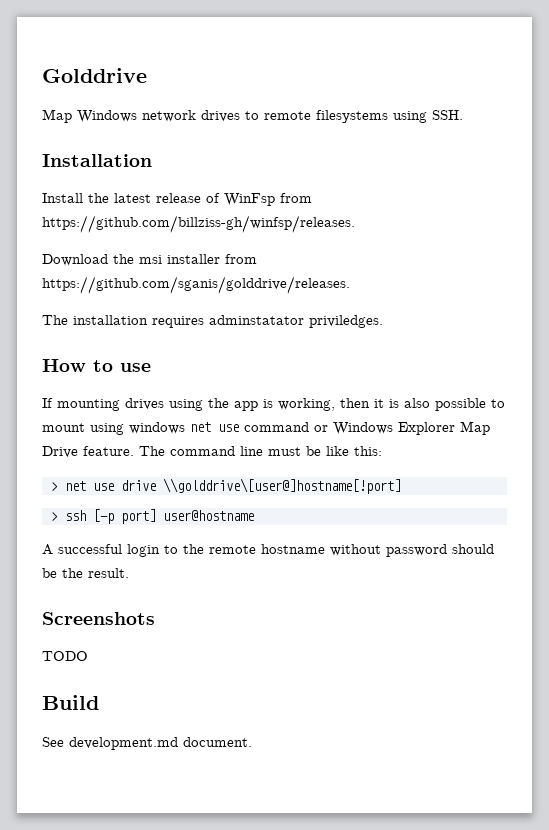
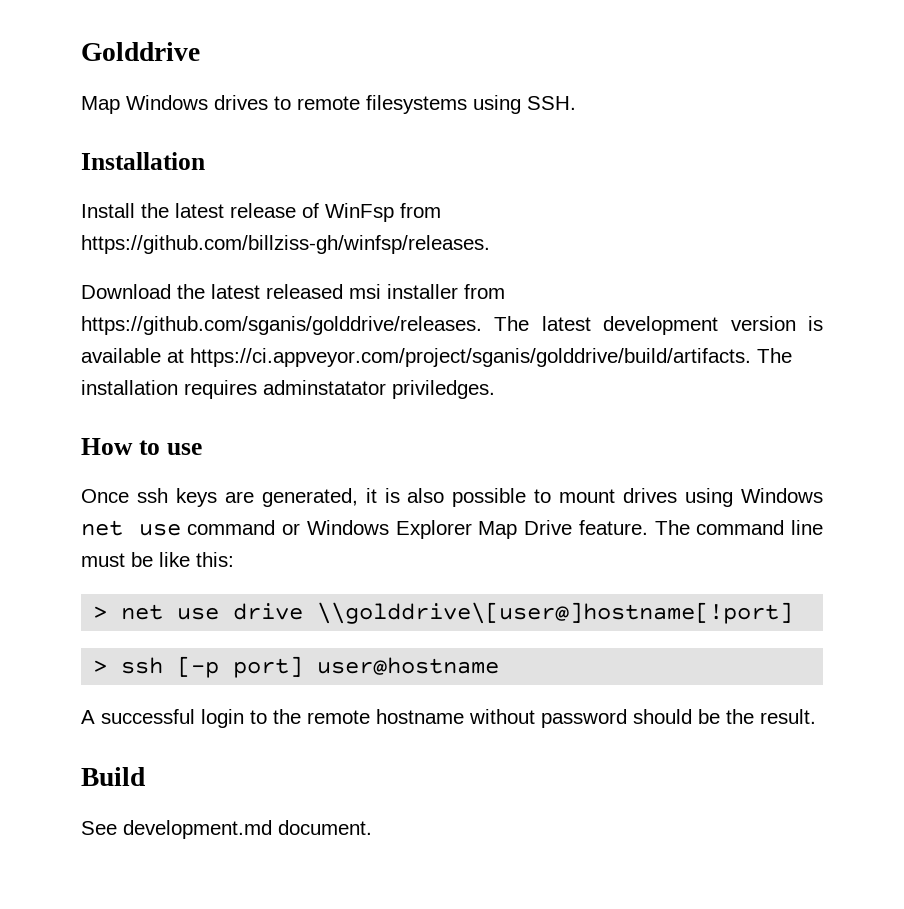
[142,110,196,122] network -> (208, 102) none
(134, 259) none -> [211,284,343,299] latest released
(350, 285) // -> [494,316,823,335] [81,348,751,367] The latest development version is available at https://ci.appveyor.com/project/sganis/golddrive/build/artifacts.
[42,398,370,411] If mounting drives using the app is working, then -> [81,488,358,507] Once ssh keys are generated,
[90,422,185,435] using windows -> [623,488,823,507] drives using Windows
[42,612,155,625] [42,651,88,661] // Screenshots // TODO -> (816, 716) none

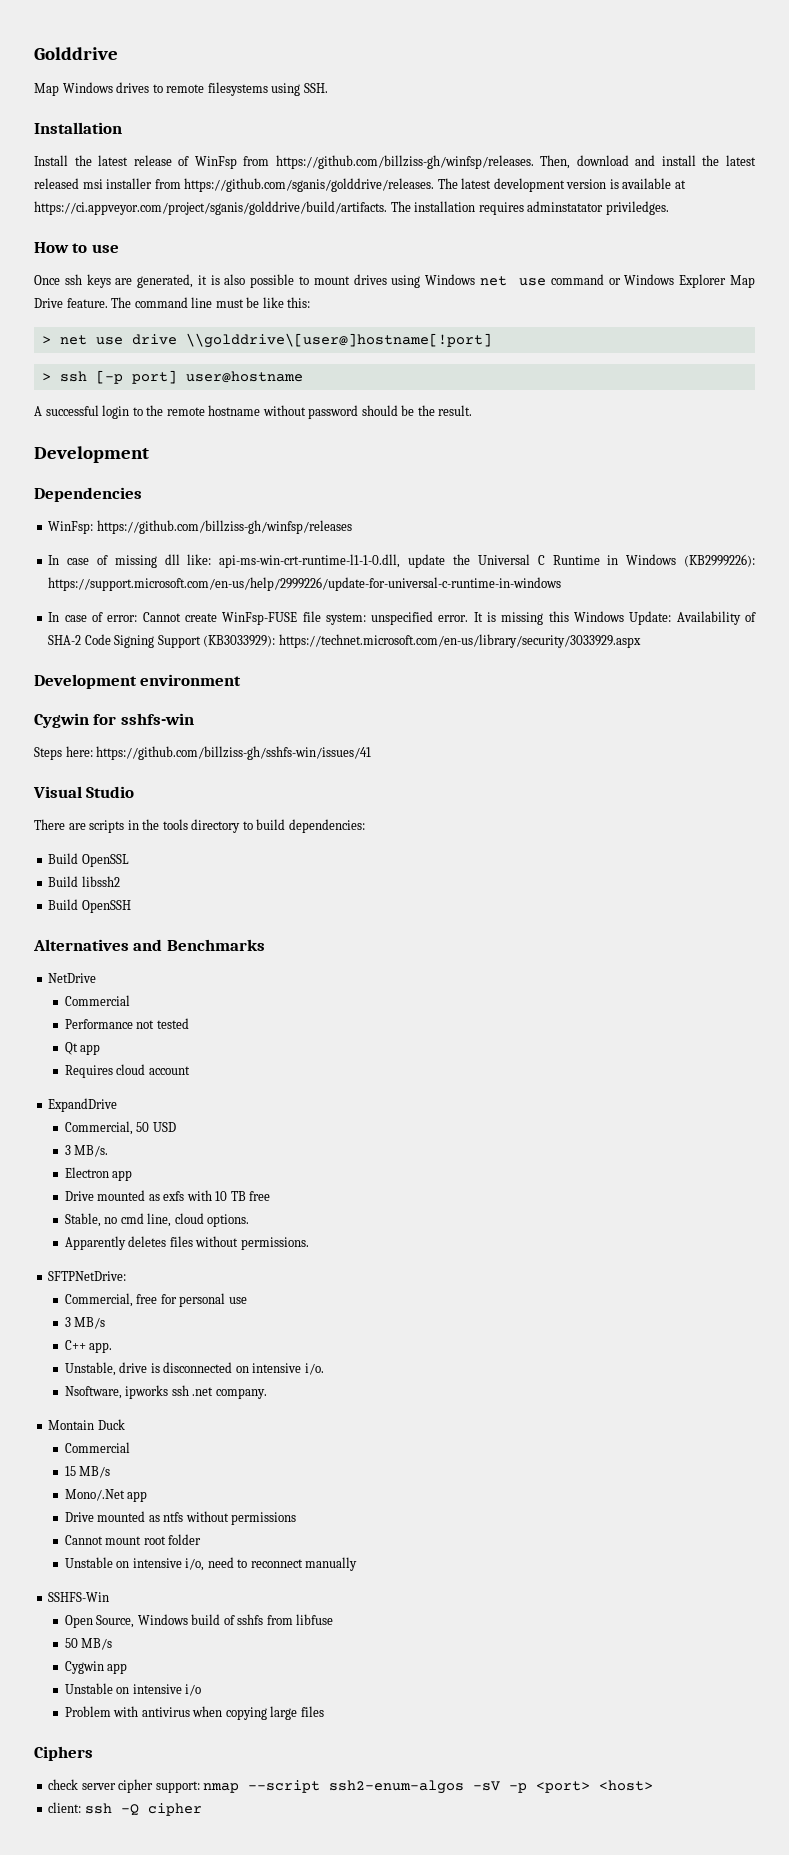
[81,284,171,299] // Download -> [540,155,696,169] Then, download and install
[81,767,145,786] [81,820,372,839] Build // See development.md document. -> [34,446,149,463] [34,487,142,502] [48,520,352,534] [48,554,756,568] [48,577,562,591] [48,611,757,625] [48,634,641,648] [34,674,242,689] [34,713,194,728] [34,746,372,760] [33,786,135,798] [34,819,365,833] [48,853,129,867] [48,876,120,887] [48,899,131,913] [33,939,265,951] [48,973,97,983] [64,995,130,1006] [64,1018,189,1029] [64,1042,101,1055] [64,1064,190,1078] [48,1098,118,1112] [64,1121,176,1135] [64,1145,109,1157] [64,1167,133,1181] [64,1190,271,1201] [64,1213,250,1227] [64,1236,309,1250] [48,1271,127,1281] [64,1293,247,1307] [64,1317,106,1329] [64,1340,113,1353] [64,1362,324,1376] [64,1385,267,1399] [48,1419,125,1430] [64,1442,130,1453] [64,1466,111,1478] [64,1489,148,1502] [64,1511,297,1525] [64,1534,202,1545] [64,1557,358,1571] [48,1592,110,1602] [64,1614,334,1628] [64,1638,113,1650] [64,1661,128,1674] [64,1683,202,1696] [64,1706,324,1720] [34,1746,93,1761] [48,1779,654,1794] [48,1802,202,1816] Development // Dependencies // WinFsp: https://github.com/billziss-gh/winfsp/releases // In case of missing dll like: api-ms-win-crt-runtime-l1-1-0.dll, update the Universal C Runtime in Windows (KB2999226): https://support.microsoft.com/en-us/help/2999226/update-for-universal-c-runtime-in-windows // In case of error: Cannot create WinFsp-FUSE file system: unspecified error. It is missing this Windows Update: Availability of SHA-2 Code Signing Support (KB3033929): https://technet.microsoft.com/en-us/library/security/3033929.aspx // Development environment // Cygwin for sshfs-win // Steps here: https://github.com/billziss-gh/sshfs-win/issues/41 // Visual Studio // There are scripts in the tools directory to build dependencies: // Build OpenSSL // Build libssh2 // Build OpenSSH // Alternatives and Benchmarks // NetDrive // Commercial // Performance not tested // Qt app // Requires cloud account // ExpandDrive // Commercial, 50 USD // 3 MB/s. // Electron app // Drive mounted as exfs with 10 TB free // Stable, no cmd line, cloud options. // Apparently deletes files without permissions. // SFTPNetDrive: // Commercial, free for personal use // 3 MB/s // C++ app. // Unstable, drive is disconnected on intensive i/o. // Nsoftware, ipworks ssh .net company. // Montain Duck // Commercial // 15 MB/s // Mono/.Net app // Drive mounted as ntfs without permissions // Cannot mount root folder // Unstable on intensive i/o, need to reconnect manually // SSHFS-Win // Open Source, Windows build of sshfs from libfuse // 50 MB/s // Cygwin app // Unstable on intensive i/o // Problem with antivirus when copying large files // Ciphers // check server cipher support: nmap --script ssh2-enum-algos -sV -p <port> <host> // client: ssh -Q cipher

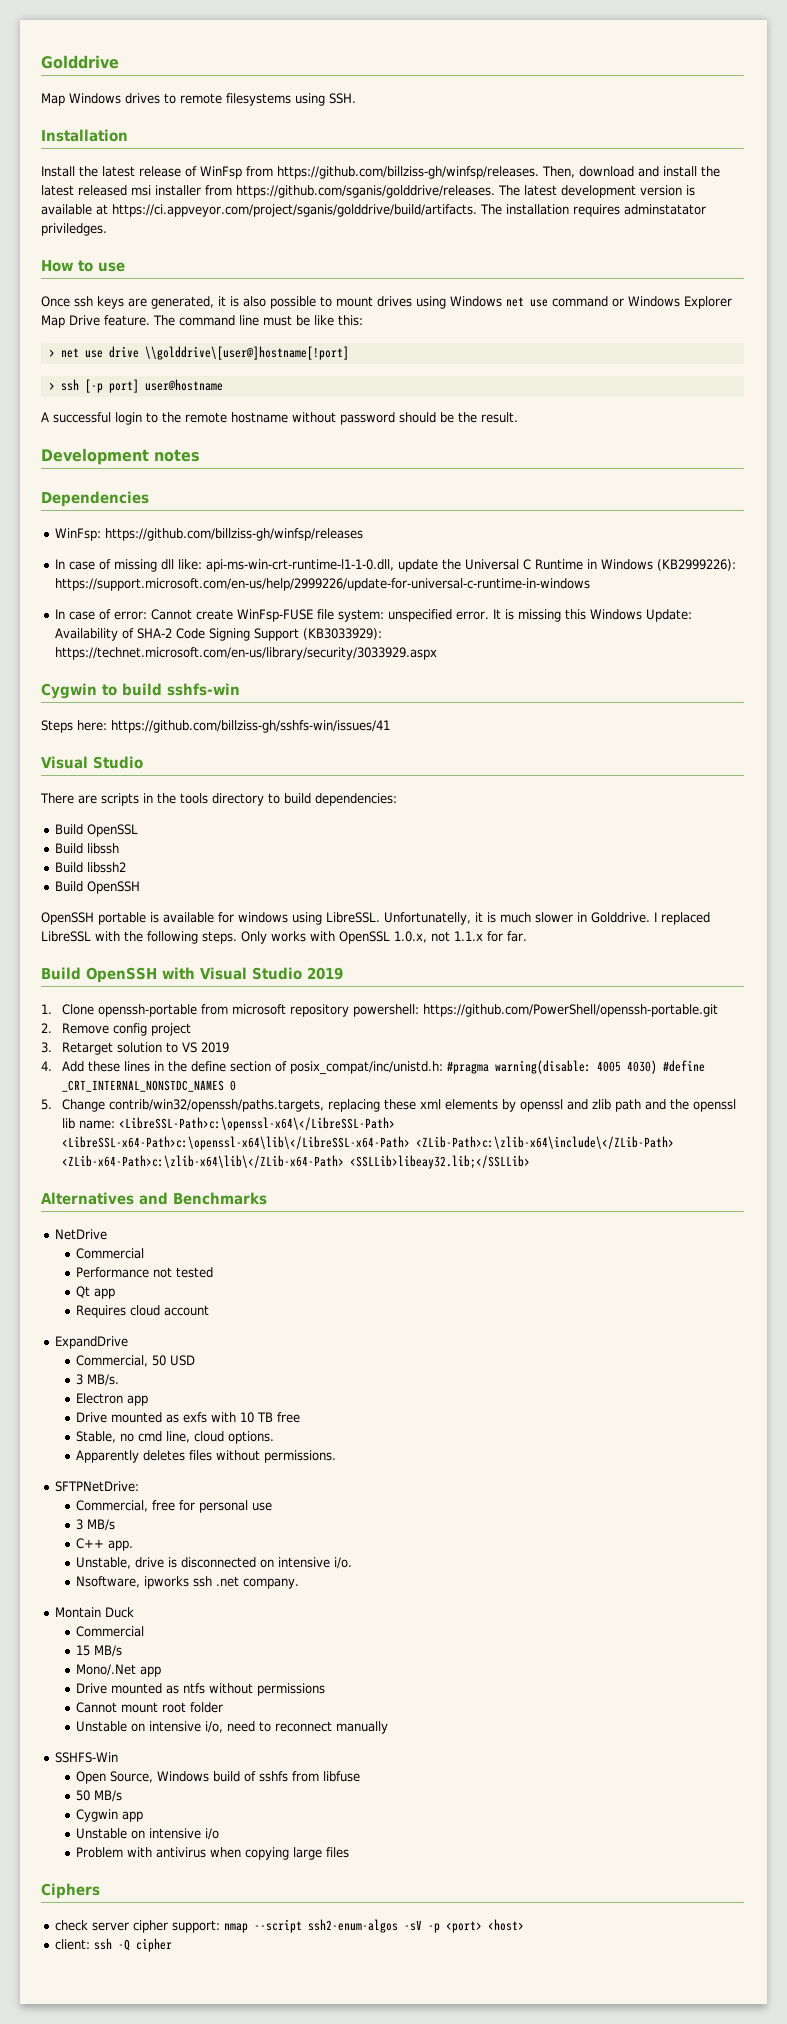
(149, 454) none -> [154,449,200,462] notes
[34,674,242,689] [34,713,117,728] // Development environment // Cygwin for -> [41,683,162,699] // Cygwin to build
(129, 860) none -> [54,843,119,854] // Build libssh
(131, 906) none -> [41,912,710,925] [41,931,527,944] [41,967,343,983] [41,1004,719,1017] [41,1023,192,1036] [41,1042,230,1055] [41,1060,706,1075] [62,1080,237,1092] [41,1099,737,1112] [62,1117,396,1131] [62,1136,675,1150] [62,1155,531,1169] // OpenSSH portable is available for windows using LibreSSL. Unfortunatelly, it is much slower in Golddrive. I replaced LibreSSL with the following steps. Only works with OpenSSL 1.0.x, not 1.1.x for far. // Build OpenSSH with Visual Studio 2019 // 1. Clone openssh-portable from microsoft repository powershell: https://github.com/PowerShell/openssh-portable.git // 2. Remove config project // 3. Retarget solution to VS 2019 // 4. Add these lines in the define section of posix_compat/inc/unistd.h: #pragma warning(disable: 4005 4030) #define _CRT_INTERNAL_NONSTDC_NAMES 0 // 5. Change contrib/win32/openssh/paths.targets, replacing these xml elements by openssl and zlib path and the openssl lib name: <LibreSSL-Path>c:\openssl-x64\</LibreSSL-Path> <LibreSSL-x64-Path>c:\openssl-x64\lib\</LibreSSL-x64-Path> <ZLib-Path>c:\zlib-x64\include\</ZLib-Path> <ZLib-x64-Path>c:\zlib-x64\lib\</ZLib-x64-Path> <SSLLib>libeay32.lib;</SSLLib>

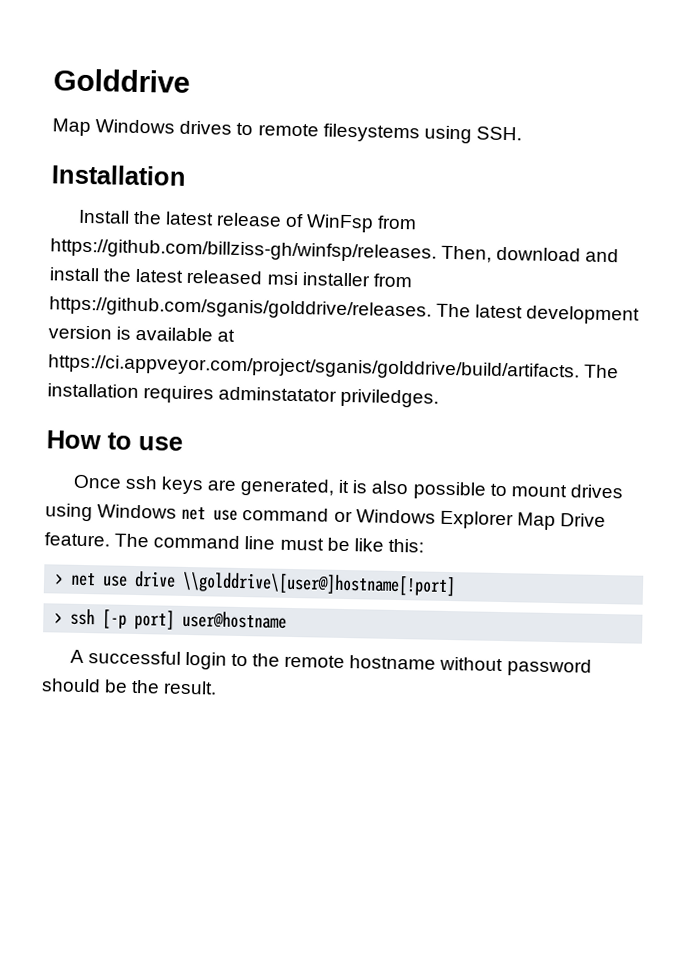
[41,448,200,465] [41,491,149,507] [54,528,363,541] [54,559,736,572] [54,578,590,591] [54,609,692,622] [54,628,382,641] [54,647,437,660] [41,683,240,699] [41,720,390,733] [41,756,143,769] [40,793,397,806] [54,824,138,837] [54,843,119,854] [54,862,126,873] [54,881,140,894] [41,912,710,925] [41,931,527,944] [41,967,343,983] [41,1004,719,1017] [41,1023,192,1036] [41,1042,230,1055] [41,1060,706,1075] [62,1080,237,1092] [41,1099,737,1112] [62,1117,396,1131] [62,1136,675,1150] [62,1155,531,1169] [41,1192,267,1205] [54,1229,107,1240] [76,1248,145,1259] [76,1267,214,1278] [76,1286,116,1299] [76,1305,210,1318] [54,1336,128,1349] [76,1355,196,1367] [76,1374,120,1386] [76,1393,149,1406] [76,1412,301,1423] [76,1431,275,1444] [76,1450,337,1463] [54,1481,139,1492] [76,1500,273,1513] [76,1519,116,1531] [76,1538,134,1551] [76,1557,353,1569] [76,1576,300,1589] [54,1607,134,1618] [76,1626,145,1637] [76,1645,123,1657] [76,1664,162,1677] [76,1683,326,1696] [76,1702,224,1713] [76,1721,389,1734] [54,1752,118,1763] [76,1771,361,1784] [76,1790,123,1802] [76,1809,144,1822] [76,1828,220,1840] [76,1847,350,1860] [41,1883,100,1899] [54,1919,524,1933] [54,1938,172,1952] // Development notes // Dependencies // WinFsp: https://github.com/billziss-gh/winfsp/releases // In case of missing dll like: api-ms-win-crt-runtime-l1-1-0.dll, update the Universal C Runtime in Windows (KB2999226): https://support.microsoft.com/en-us/help/2999226/update-for-universal-c-runtime-in-windows // In case of error: Cannot create WinFsp-FUSE file system: unspecified error. It is missing this Windows Update: Availability of SHA-2 Code Signing Support (KB3033929): https://technet.microsoft.com/en-us/library/security/3033929.aspx // Cygwin to build sshfs-win // Steps here: https://github.com/billziss-gh/sshfs-win/issues/41 // Visual Studio // There are scripts in the tools directory to build dependencies: // Build OpenSSL // Build libssh // Build libssh2 // Build OpenSSH // OpenSSH portable is available for windows using LibreSSL. Unfortunatelly, it is much slower in Golddrive. I replaced LibreSSL with the following steps. Only works with OpenSSL 1.0.x, not 1.1.x for far. // Build OpenSSH with Visual Studio 2019 // 1. Clone openssh-portable from microsoft repository powershell: https://github.com/PowerShell/openssh-portable.git // 2. Remove config project // 3. Retarget solution to VS 2019 // 4. Add these lines in the define section of posix_compat/inc/unistd.h: #pragma warning(disable: 4005 4030) #define _CRT_INTERNAL_NONSTDC_NAMES 0 // 5. Change contrib/win32/openssh/paths.targets, replacing these xml elements by openssl and zlib path and the openssl lib name: <LibreSSL-Path>c:\openssl-x64\</LibreSSL-Path> <LibreSSL-x64-Path>c:\openssl-x64\lib\</LibreSSL-x64-Path> <ZLib-Path>c:\zlib-x64\include\</ZLib-Path> <ZLib-x64-Path>c:\zlib-x64\lib\</ZLib-x64-Path> <SSLLib>libeay32.lib;</SSLLib> // Alternatives and Benchmarks // NetDrive // Commercial // Performance not tested // Qt app // Requires cloud account // ExpandDrive // Commercial, 50 USD // 3 MB/s. // Electron app // Drive mounted as exfs with 10 TB free // Stable, no cmd line, cloud options. // Apparently deletes files without permissions. // SFTPNetDrive: // Commercial, free for personal use // 3 MB/s // C++ app. // Unstable, drive is disconnected on intensive i/o. // Nsoftware, ipworks ssh .net company. // Montain Duck // Commercial // 15 MB/s // Mono/.Net app // Drive mounted as ntfs without permissions // Cannot mount root folder // Unstable on intensive i/o, need to reconnect manually // SSHFS-Win // Open Source, Windows build of sshfs from libfuse // 50 MB/s // Cygwin app // Unstable on intensive i/o // Problem with antivirus when copying large files // Ciphers // check server cipher support: nmap --script ssh2-enum-algos -sV -p <port> <host> // client: ssh -Q cipher -> (218, 687) none

